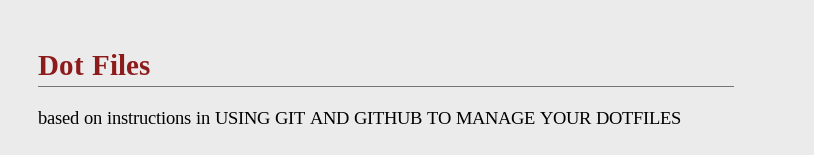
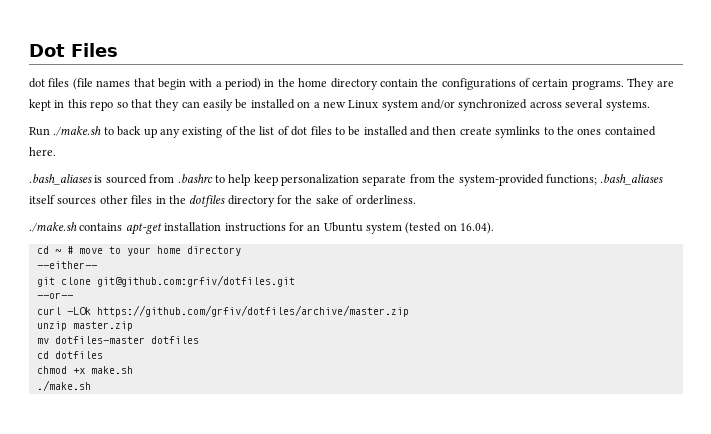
[38,111,681,124] based on instructions in USING GIT AND GITHUB TO MANAGE YOUR DOTFILES -> [29,78,674,90] [29,99,650,111] [29,126,656,138] [29,147,56,156] [29,174,664,186] [29,195,416,207] [29,222,495,235] [36,246,241,256] [36,261,97,269] [36,275,295,287] [36,292,73,299] [36,305,409,317] [36,321,133,331] [36,336,199,344] [36,351,103,359] [36,366,133,374] [36,380,91,391] dot files (file names that begin with a period) in the home directory contain the configurations of certain programs. They are kept in this repo so that they can easily be installed on a new Linux system and/or synchronized across several systems. // Run ./make.sh to back up any existing of the list of dot files to be installed and then create symlinks to the ones contained here. // .bash_aliases is sourced from .bashrc to help keep personalization separate from the system-provided functions; .bash_aliases itself sources other files in the dotfiles directory for the sake of orderliness. // ./make.sh contains apt-get installation instructions for an Ubuntu system (tested on 16.04). // cd ~ # move to your home directory // --either-- // git clone git@github.com:grfiv/dotfiles.git // --or-- // curl -LOk https://github.com/grfiv/dotfiles/archive/master.zip // unzip master.zip // mv dotfiles-master dotfiles // cd dotfiles // chmod +x make.sh // ./make.sh

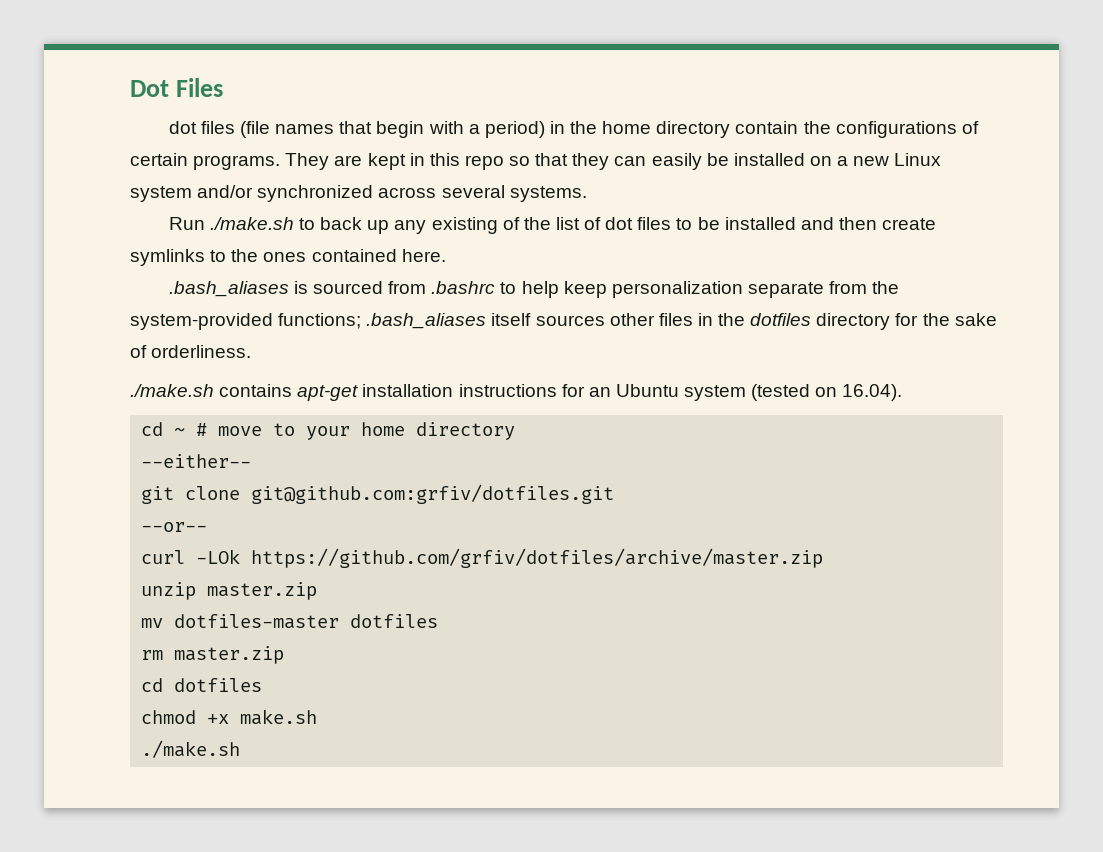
(199, 340) none -> [141,646,285,664] // rm master.zip

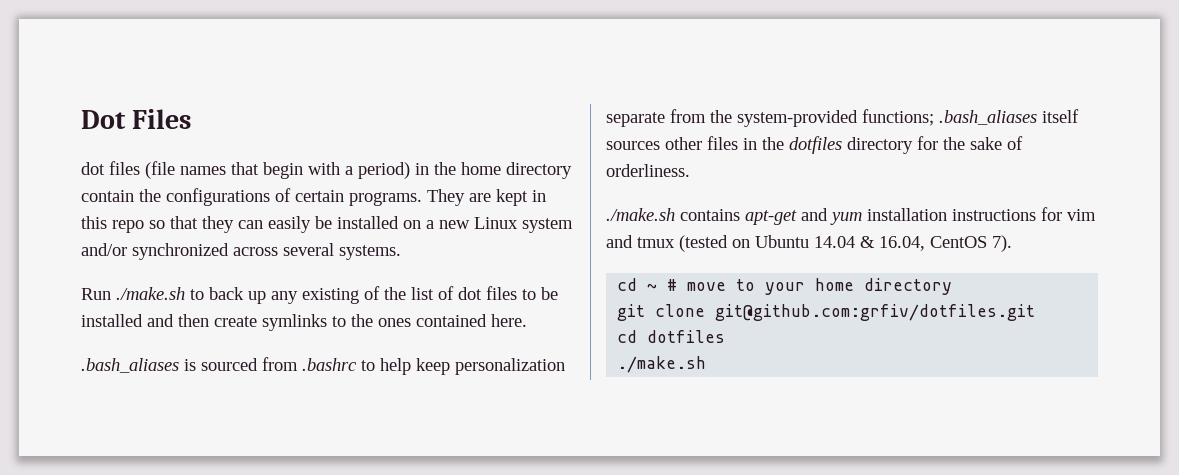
(359, 393) none -> [801,208,862,225] and yum
[588,384,903,401] an Ubuntu system (tested on 16.04). -> [1067,209,1096,221] [606,235,1012,252] vim and tmux (tested on Ubuntu 14.04 & 16.04, CentOS 7).
[141,454,252,468] // --either-- -> (953, 286) none
[141,522,208,532] [141,548,824,568] [141,582,318,600] [141,614,439,629] [141,646,285,664] // --or-- // curl -LOk https://github.com/grfiv/dotfiles/archive/master.zip // unzip master.zip // mv dotfiles-master dotfiles // rm master.zip -> (1036, 312) none
[141,709,318,725] // chmod +x make.sh -> (726, 336) none

